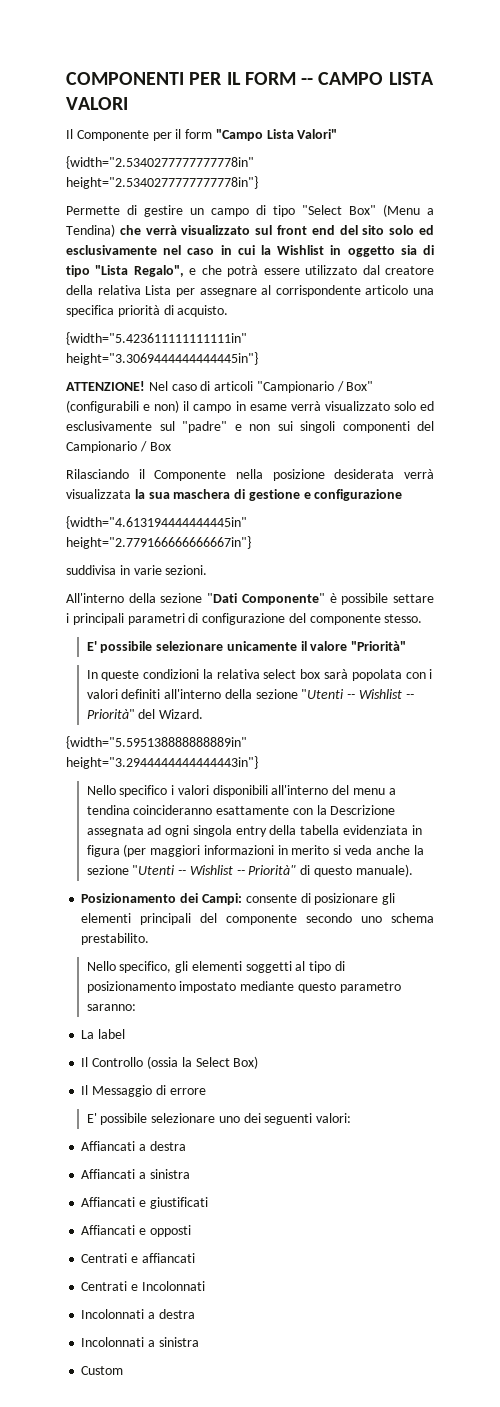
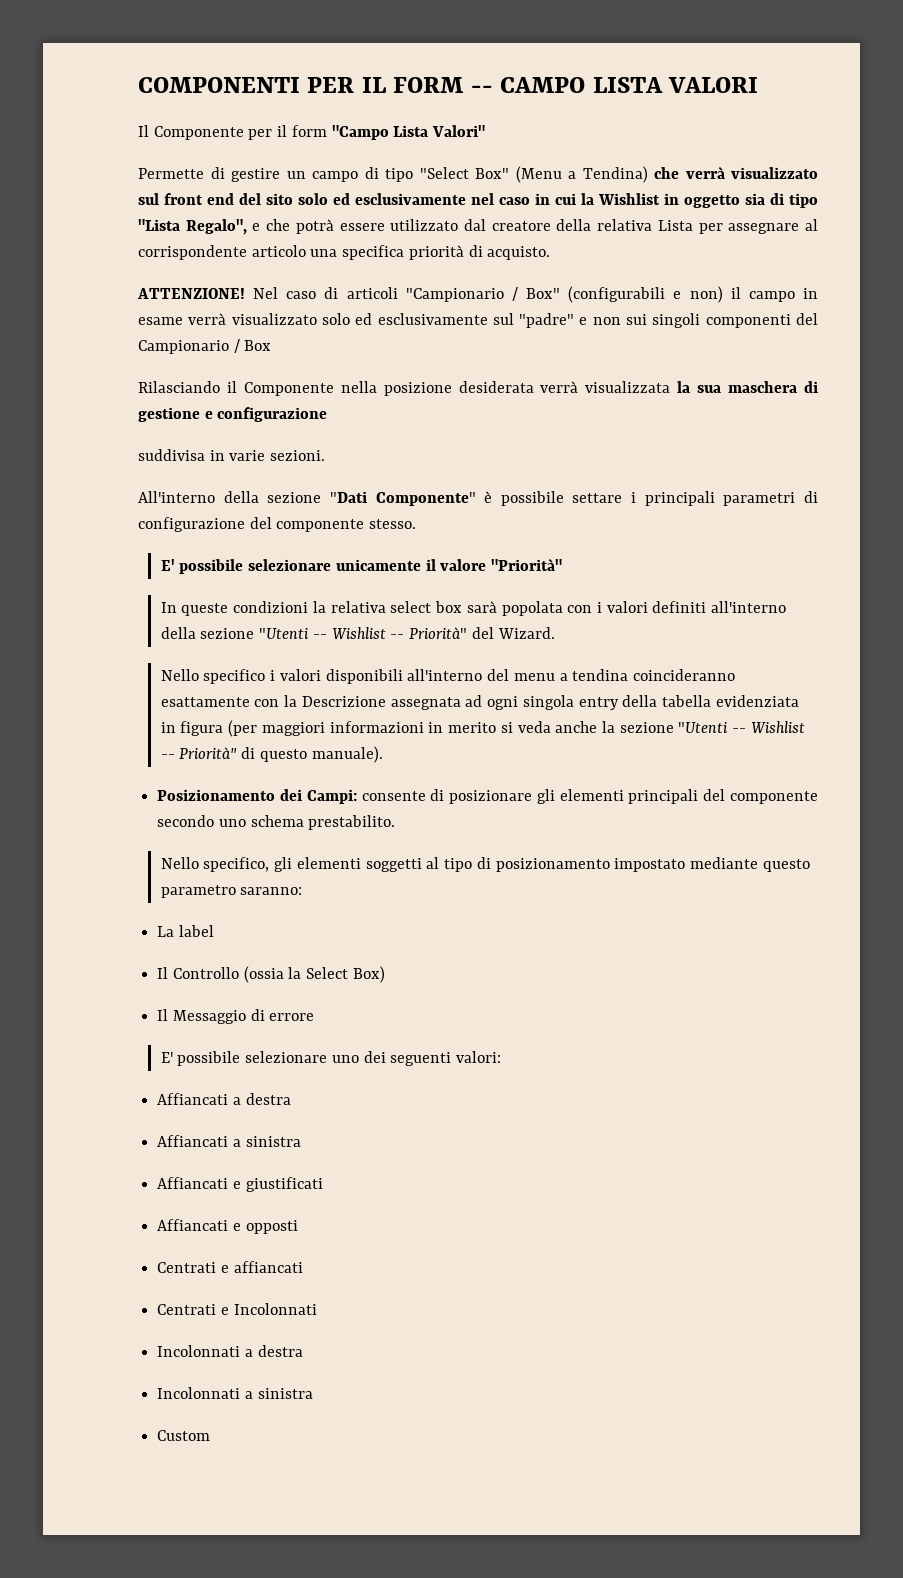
[66,156,254,169] [66,176,258,189] // {width="2.5340277777777778in" height="2.5340277777777778in"} -> (486, 131) none
[66,332,247,345] [66,352,258,365] // {width="5.423611111111111in" height="3.3069444444444445in"} -> (551, 253) none
[66,516,247,529] [66,536,251,549] // {width="4.613194444444445in" height="2.779166666666667in"} -> (328, 414) none
[66,736,247,749] [66,756,258,769] // {width="5.595138888888889in" height="3.2944444444444443in"} -> (555, 633) none

